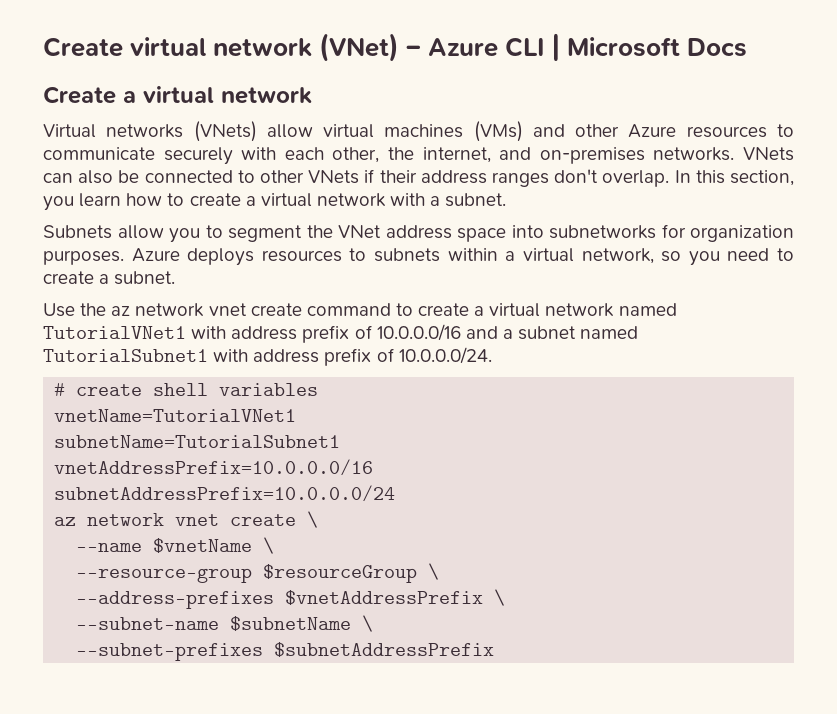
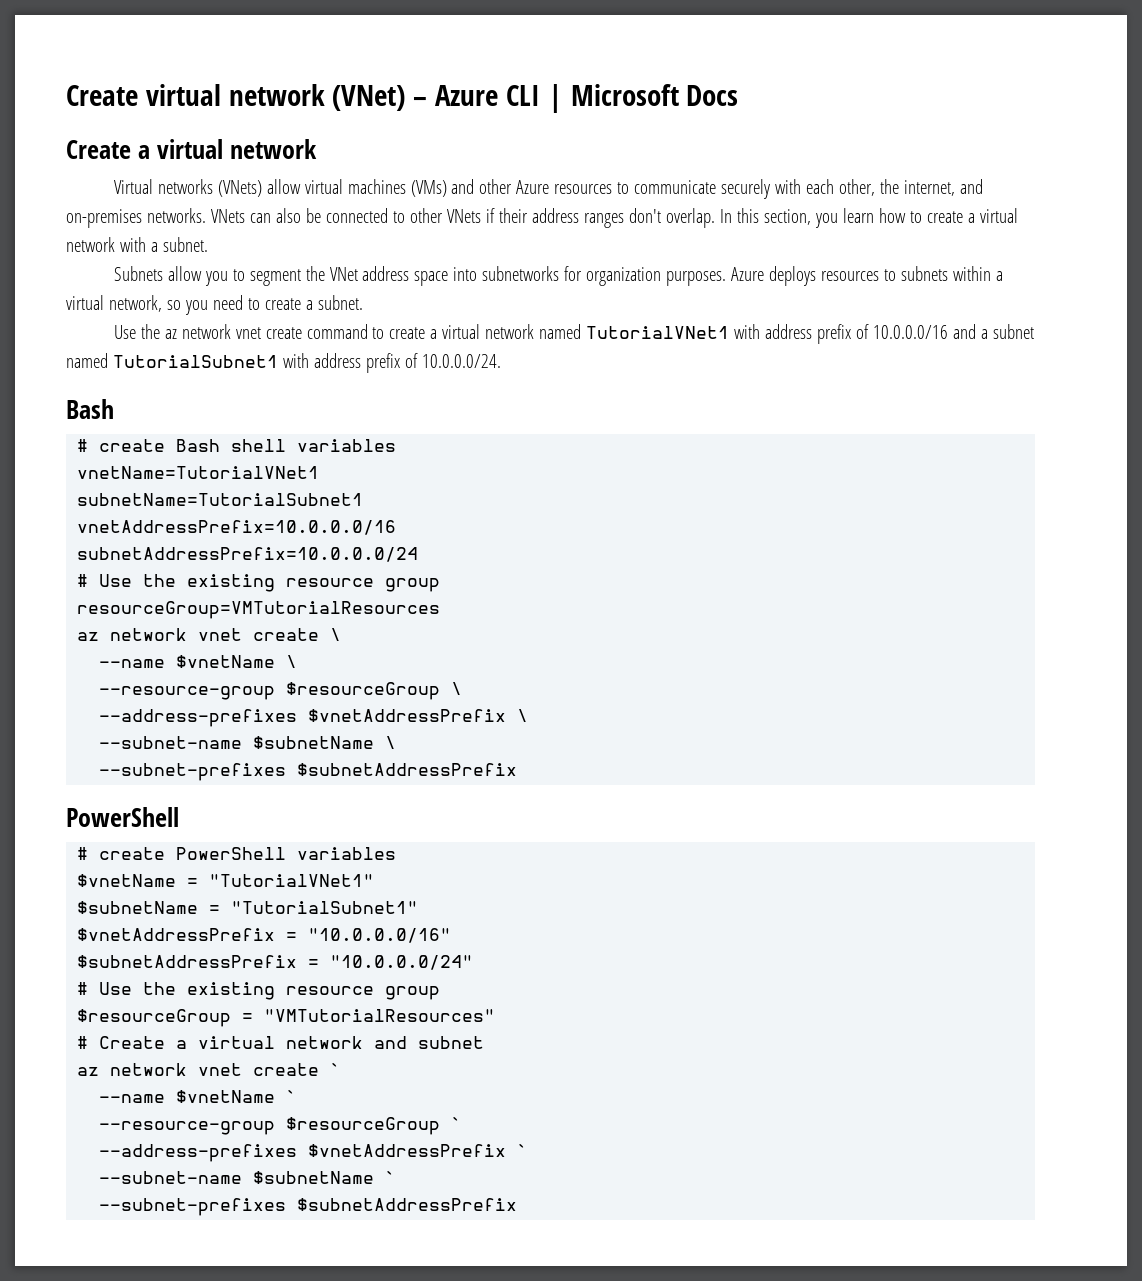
[54,383,143,396] // # create -> [66,399,114,419] [77,439,221,452] // Bash // # create Bash
(396, 493) none -> [77,574,441,592] [77,601,441,619] // # Use the existing resource group // resourceGroup=VMTutorialResources
(495, 649) none -> [66,807,179,827] [77,847,397,860] [77,874,375,887] [77,901,419,914] [77,928,452,943] [77,955,474,970] [77,982,441,1000] [77,1009,496,1027] [77,1036,485,1049] [77,1063,342,1076] [99,1090,298,1103] [99,1117,463,1135] [99,1144,529,1162] [99,1171,397,1184] [99,1198,518,1216] // PowerShell // # create PowerShell variables // $vnetName = "TutorialVNet1" // $subnetName = "TutorialSubnet1" // $vnetAddressPrefix = "10.0.0.0/16" // $subnetAddressPrefix = "10.0.0.0/24" // # Use the existing resource group // $resourceGroup = "VMTutorialResources" // # Create a virtual network and subnet // az network vnet create ` // --name $vnetName ` // --resource-group $resourceGroup ` // --address-prefixes $vnetAddressPrefix ` // --subnet-name $subnetName ` // --subnet-prefixes $subnetAddressPrefix

